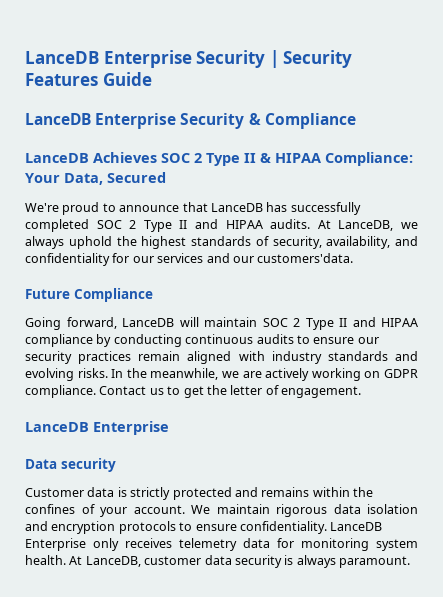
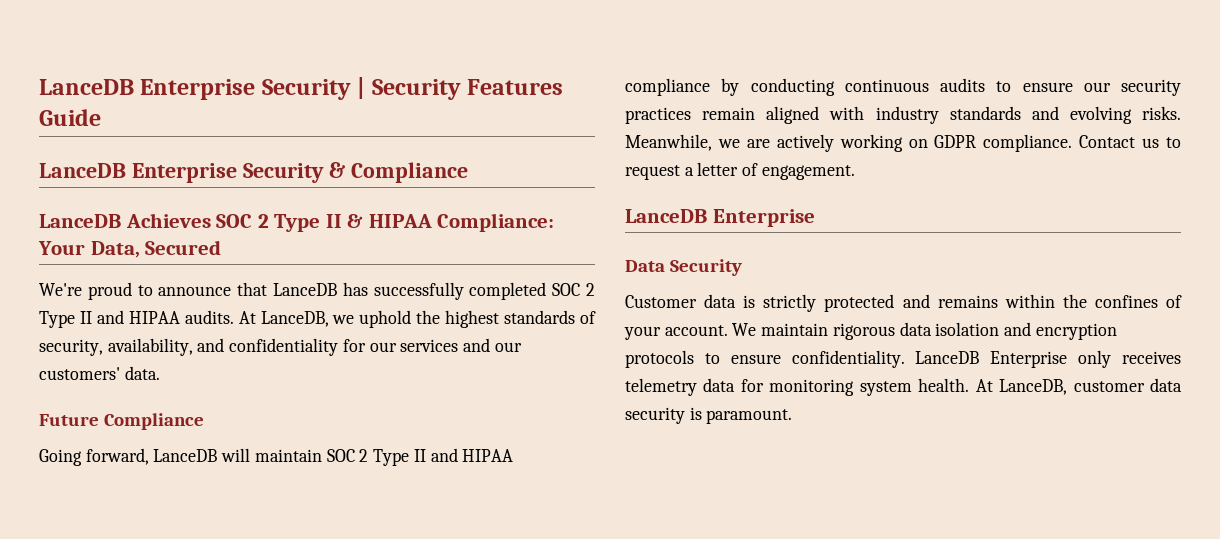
[25,236,64,249] always -> (355, 319) none
[257,253,354,263] customers'data. -> [39,366,160,380] customers' data.
[111,368,219,380] In the meanwhile, -> [625,134,712,151] Meanwhile,
[183,385,227,398] get the -> [625,165,694,180] request a
[61,458,116,472] security -> [670,259,743,276] Security
[296,555,336,568] always -> (702, 413) none

